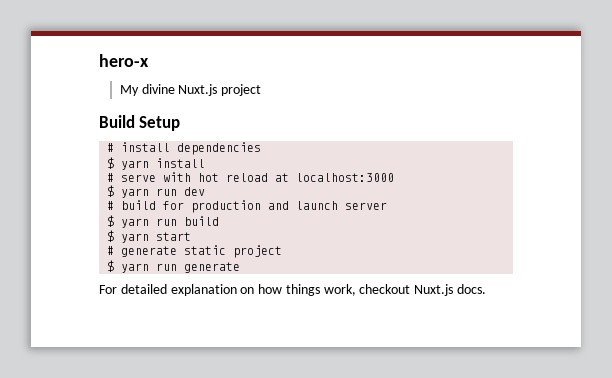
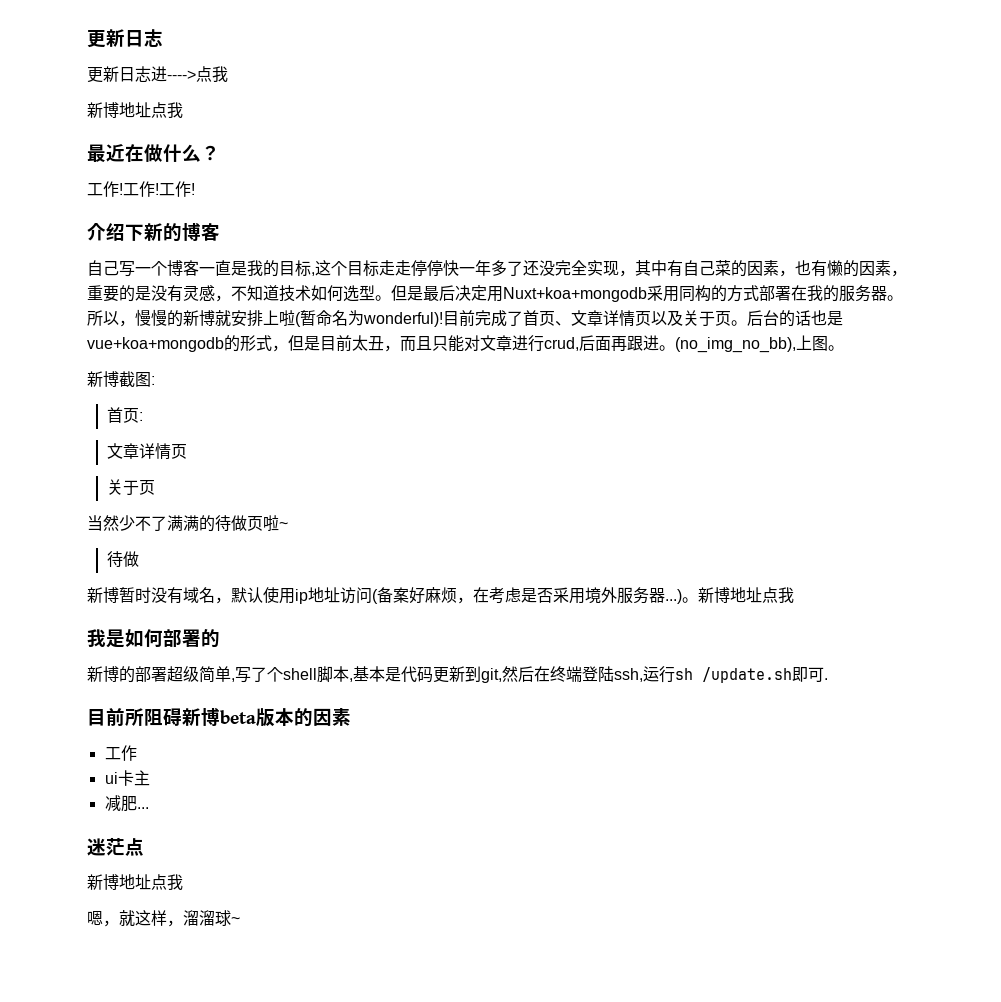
[99,54,149,67] [119,84,262,96] [99,115,181,131] [107,142,262,155] [107,157,206,170] [107,172,395,182] [107,185,206,198] [107,200,388,213] [107,215,220,228] [107,230,192,243] [107,245,283,258] [107,260,241,273] [99,284,487,296] hero-x // My divine Nuxt.js project // Build Setup // # install dependencies // $ yarn install // # serve with hot reload at localhost:3000 // $ yarn run dev // # build for production and launch server // $ yarn run build // $ yarn start // # generate static project // $ yarn run generate // For detailed explanation on how things work, checkout Nuxt.js docs. -> [87,29,163,48] [87,66,228,83] [87,102,183,118] [87,144,220,162] [87,181,195,197] [87,223,220,242] [87,260,907,277] [87,285,903,302] [87,309,843,327] [87,335,844,353] [87,371,155,387] [106,407,143,423] [106,443,187,460] [106,479,155,495] [87,515,288,532] [106,551,139,568] [87,587,794,604] [87,629,220,648] [87,666,828,683] [87,708,351,727] [104,745,137,761] [104,770,150,786] [104,795,149,812] [87,837,144,856] [87,874,183,890] [87,910,240,927] 更新日志 // 更新日志进---->点我 // 新博地址点我 // 最近在做什么？ // 工作!工作!工作! // 介绍下新的博客 // 自己写一个博客一直是我的目标,这个目标走走停停快一年多了还没完全实现，其中有自己菜的因素，也有懒的因素，重要的是没有灵感，不知道技术如何选型。但是最后决定用Nuxt+koa+mongodb采用同构的方式部署在我的服务器。所以，慢慢的新博就安排上啦(暂命名为wonderful)!目前完成了首页、文章详情页以及关于页。后台的话也是vue+koa+mongodb的形式，但是目前太丑，而且只能对文章进行crud,后面再跟进。(no_img_no_bb),上图。 // 新博截图: // 首页: // 文章详情页 // 关于页 // 当然少不了满满的待做页啦~ // 待做 // 新博暂时没有域名，默认使用ip地址访问(备案好麻烦，在考虑是否采用境外服务器...)。新博地址点我 // 我是如何部署的 // 新博的部署超级简单,写了个shell脚本,基本是代码更新到git,然后在终端登陆ssh,运行sh /update.sh即可. // 目前所阻碍新博beta版本的因素 // 工作 // ui卡主 // 减肥... // 迷茫点 // 新博地址点我 // 嗯，就这样，溜溜球~

